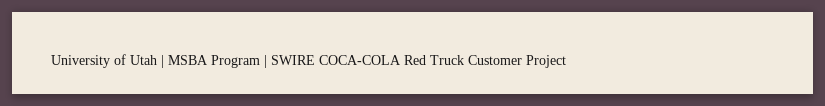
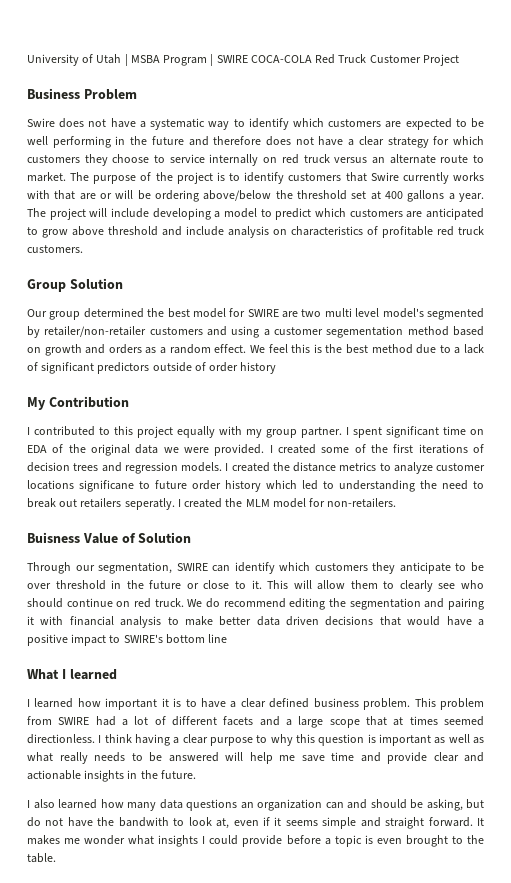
(566, 61) none -> [27,88,137,100] [27,118,485,130] [27,136,485,148] [27,154,484,166] [27,172,484,184] [27,190,484,202] [27,208,485,220] [27,226,484,238] [27,245,83,253] [27,278,123,292] [27,308,484,320] [27,326,484,338] [27,344,484,356] [27,362,277,374] [27,396,129,410] [27,426,484,438] [27,444,484,456] [27,462,485,474] [27,480,484,492] [27,498,397,510] [27,532,192,544] [27,562,485,574] [27,580,484,592] [27,598,485,610] [27,616,484,628] [27,634,228,646] [27,669,117,680] [27,698,484,710] [27,716,484,728] [27,734,484,746] [27,752,484,764] [27,770,196,782] [27,799,484,811] [27,817,484,829] [27,835,484,847] [27,853,56,863] // Business Problem // Swire does not have a systematic way to identify which customers are expected to be well performing in the future and therefore does not have a clear strategy for which customers they choose to service internally on red truck versus an alternate route to market. The purpose of the project is to identify customers that Swire currently works with that are or will be ordering above/below the threshold set at 400 gallons a year. The project will include developing a model to predict which customers are anticipated to grow above threshold and include analysis on characteristics of profitable red truck customers. // Group Solution // Our group determined the best model for SWIRE are two multi level model's segmented by retailer/non-retailer customers and using a customer segementation method based on growth and orders as a random effect. We feel this is the best method due to a lack of significant predictors outside of order history // My Contribution // I contributed to this project equally with my group partner. I spent significant time on EDA of the original data we were provided. I created some of the first iterations of decision trees and regression models. I created the distance metrics to analyze customer locations significane to future order history which led to understanding the need to break out retailers seperatly. I created the MLM model for non-retailers. // Buisness Value of Solution // Through our segmentation, SWIRE can identify which customers they anticipate to be over threshold in the future or close to it. This will allow them to clearly see who should continue on red truck. We do recommend editing the segmentation and pairing it with financial analysis to make better data driven decisions that would have a positive impact to SWIRE's bottom line // What I learned // I learned how important it is to have a clear defined business problem. This problem from SWIRE had a lot of different facets and a large scope that at times seemed directionless. I think having a clear purpose to why this question is important as well as what really needs to be answered will help me save time and provide clear and actionable insights in the future. // I also learned how many data questions an organization can and should be asking, but do not have the bandwith to look at, even if it seems simple and straight forward. It makes me wonder what insights I could provide before a topic is even brought to the table.

